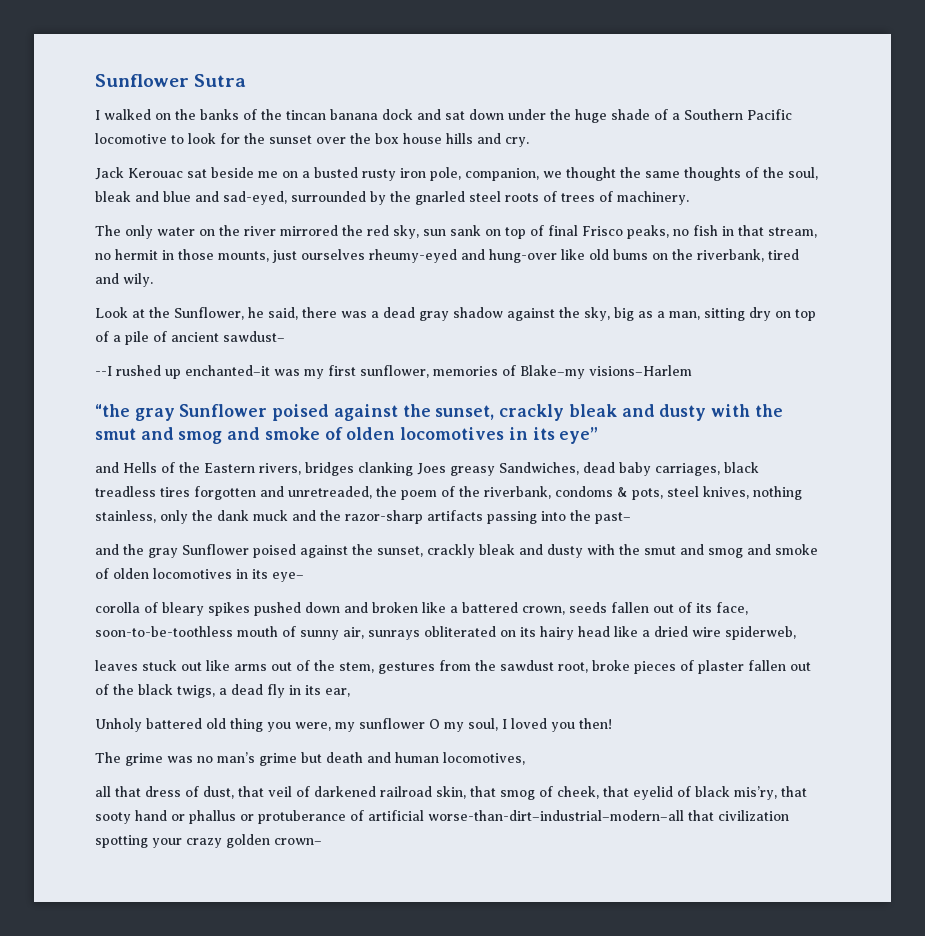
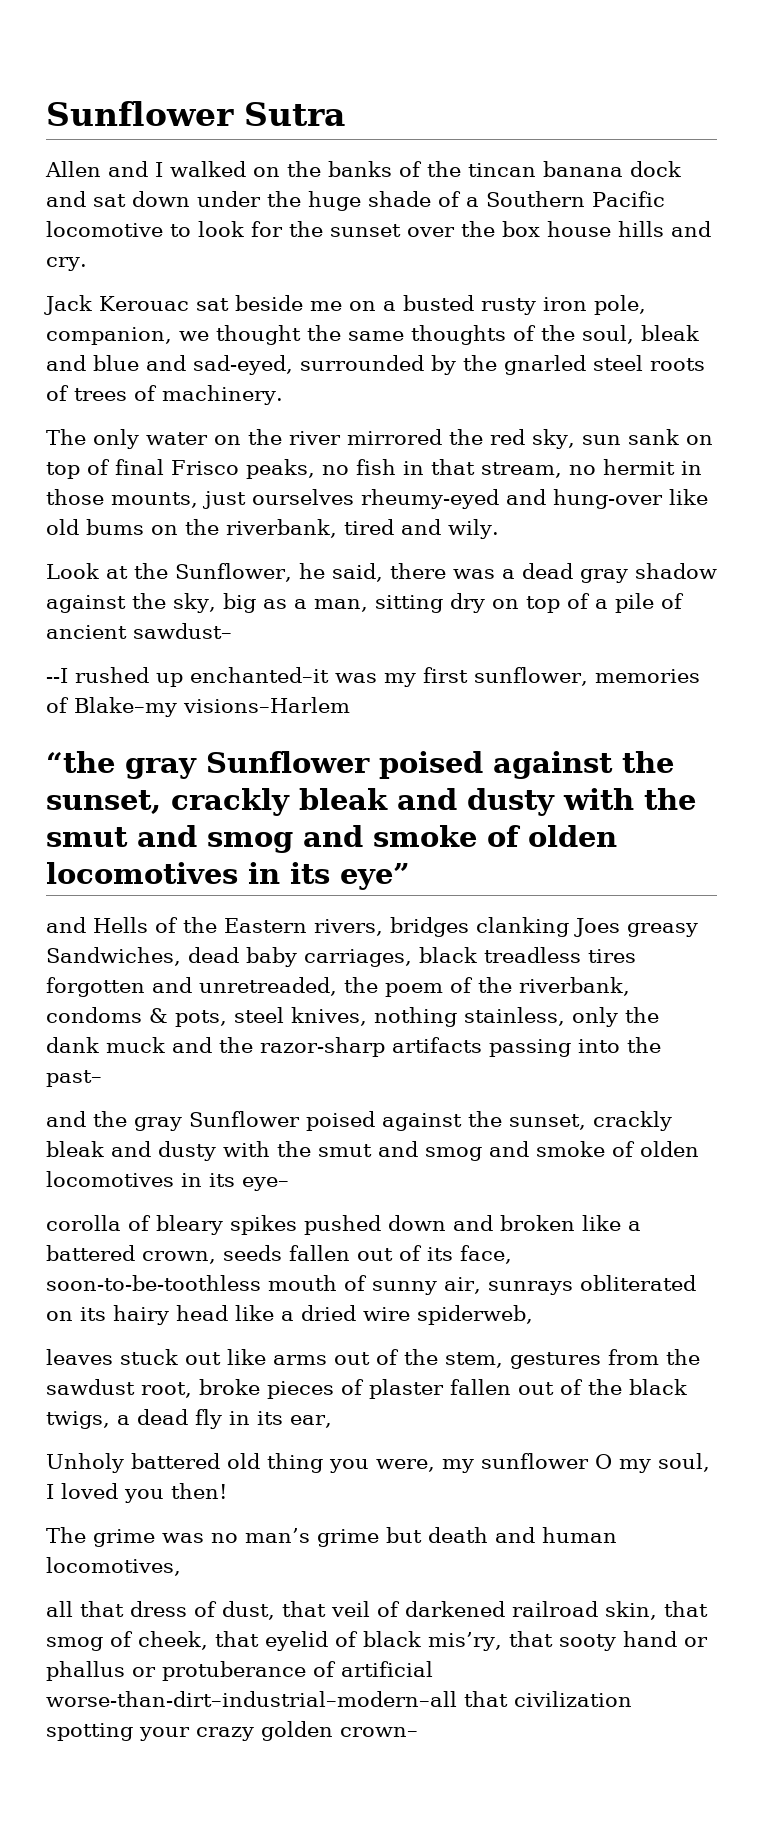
(247, 80) none -> [45,161,148,177] Allen and

